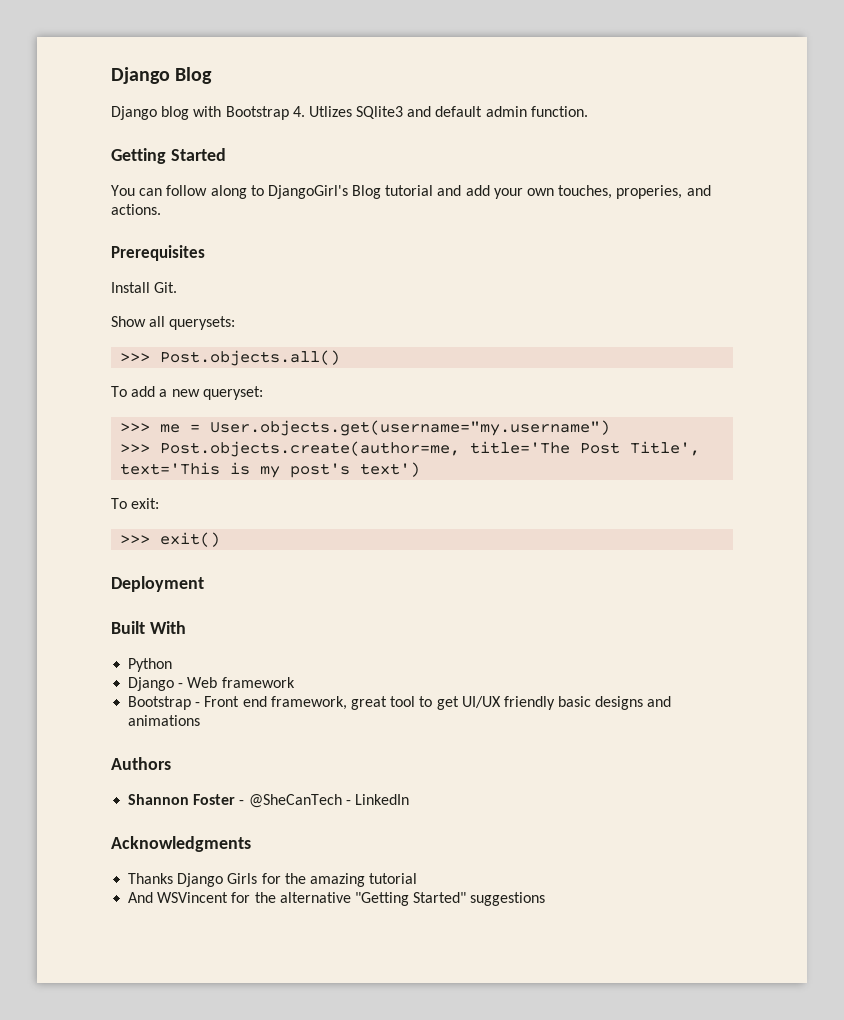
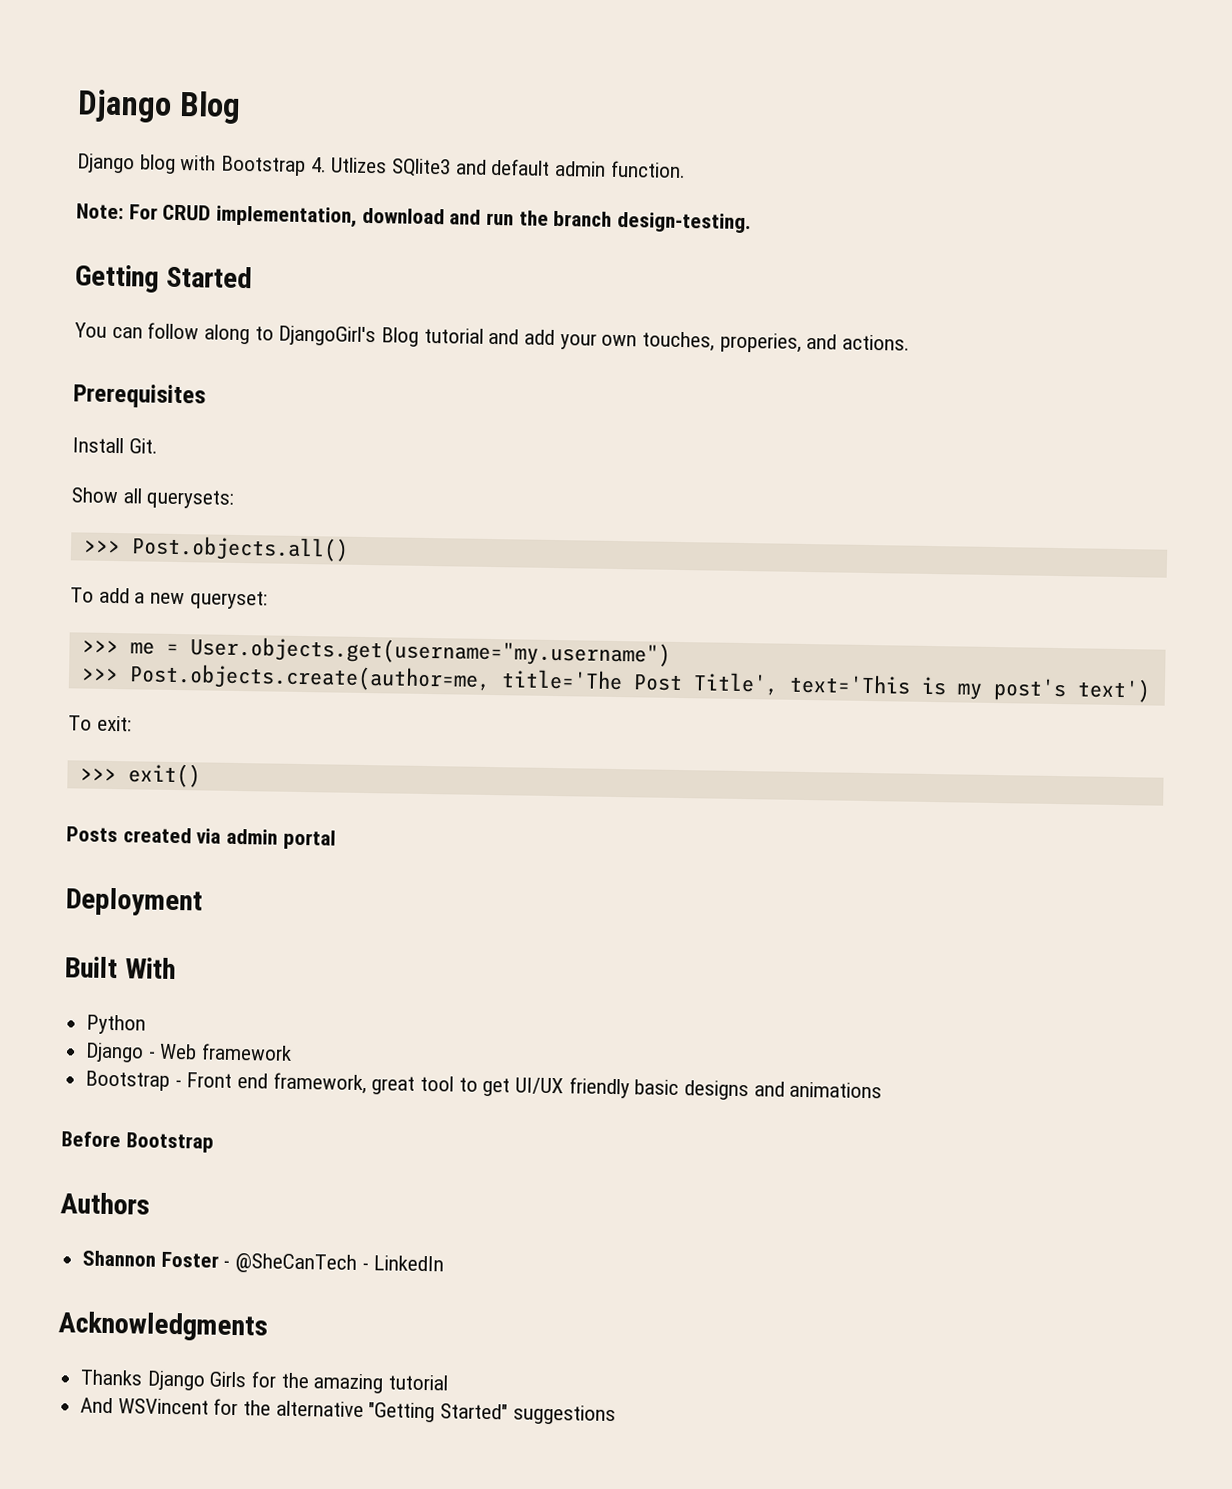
(588, 111) none -> [76,203,752,234] // Note: For CRUD implementation, download and run the branch design-testing.
(221, 539) none -> [66,826,336,850] // Posts created via admin portal
(201, 720) none -> [61,1131,214,1153] // Before Bootstrap

